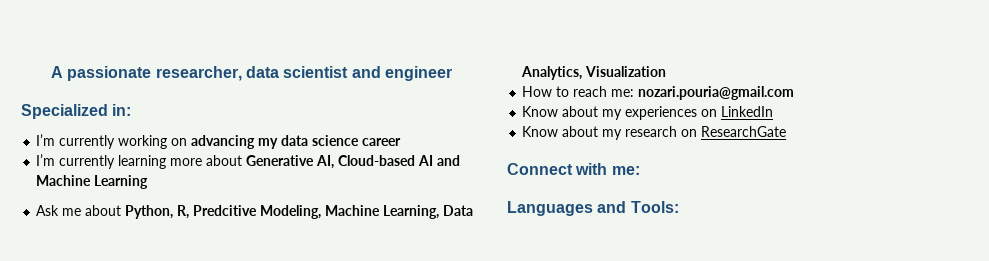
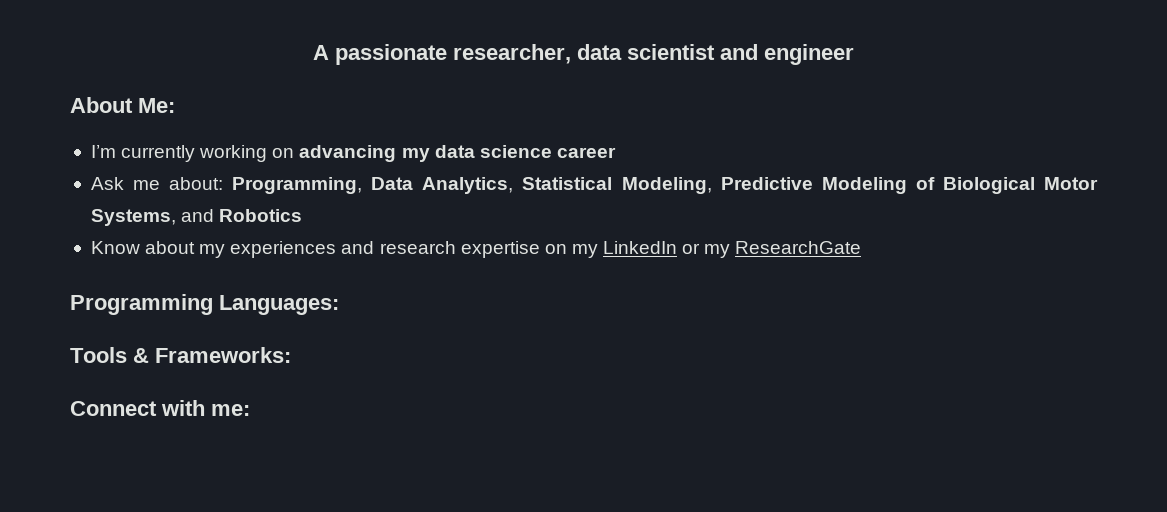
[21,104,132,119] Specialized in: -> [70,97,175,113] About Me:
[36,154,461,169] [36,175,149,189] [36,205,474,219] [521,66,667,80] [522,86,795,100] [522,106,774,120] [522,126,787,140] I’m currently learning more about Generative AI, Cloud-based AI and Machine Learning // Ask me about Python, R, Predcitive Modeling, Machine Learning, Data Analytics, Visualization // How to reach me: nozari.pouria@gmail.com // Know about my experiences on LinkedIn // Know about my research on ResearchGate -> [90,177,1099,194] [90,209,303,226] [90,241,862,258] [70,294,339,315] [70,347,291,363] Ask me about: Programming, Data Analytics, Statistical Modeling, Predictive Modeling of Biological Motor Systems, and Robotics // Know about my experiences and research expertise on my LinkedIn or my ResearchGate // Programming Languages: // Tools & Frameworks:
[507,201,679,216] // Languages and Tools: -> (250, 410) none

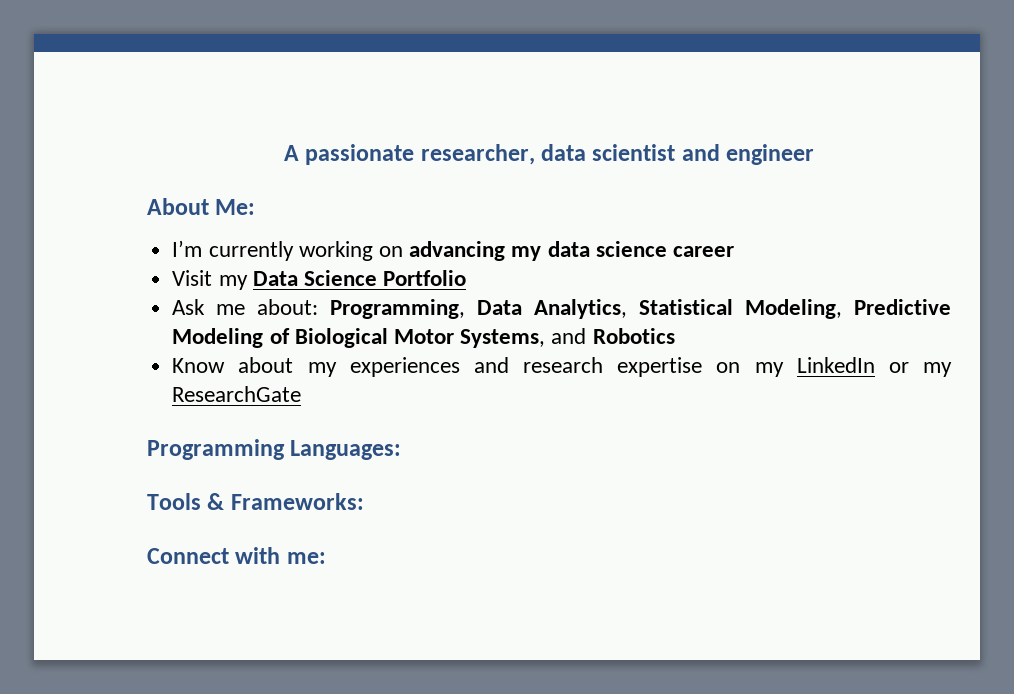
(616, 152) none -> [172,270,467,290] // Visit my Data Science Portfolio

